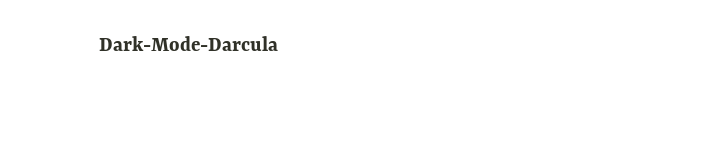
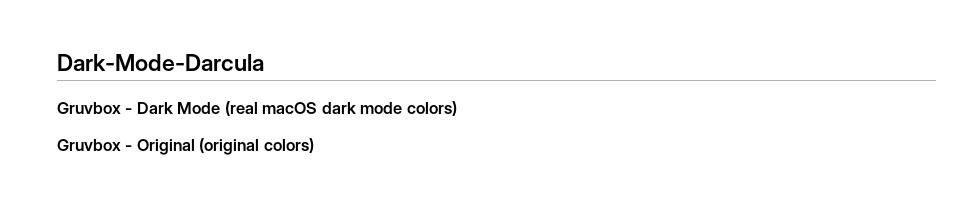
(278, 43) none -> [57,101,457,116] [57,138,314,155] // Gruvbox - Dark Mode (real macOS dark mode colors) // Gruvbox - Original (original colors)

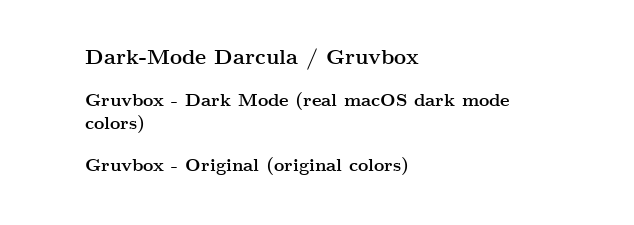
[57,54,264,71] Dark-Mode-Darcula -> [85,48,419,70] Dark-Mode Darcula / Gruvbox

